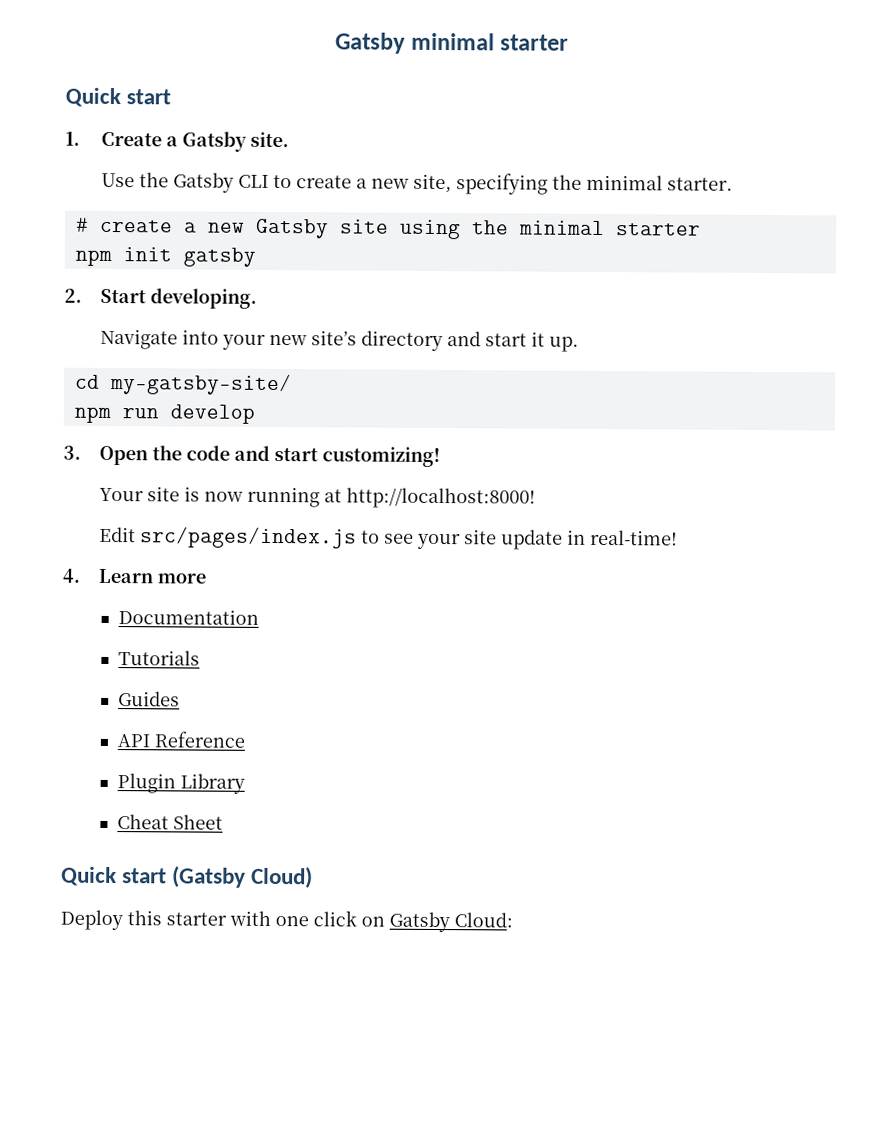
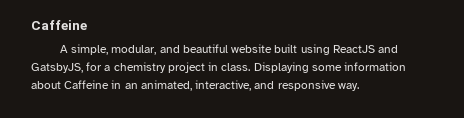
[335,32,569,54] [65,87,172,108] [65,131,289,152] [100,172,733,195] [75,217,701,240] [74,247,256,267] [64,288,257,309] [99,328,579,352] [74,372,292,396] [73,404,255,424] [63,445,440,468] [98,486,536,509] [98,526,678,550] [62,568,206,584] [117,609,259,625] [117,650,200,666] [117,691,180,707] [116,731,245,748] [116,773,245,794] [116,814,223,830] [61,865,314,889] [60,909,513,933] Gatsby minimal starter // Quick start // 1. Create a Gatsby site. // Use the Gatsby CLI to create a new site, specifying the minimal starter. // # create a new Gatsby site using the minimal starter // npm init gatsby // 2. Start developing. // Navigate into your new site’s directory and start it up. // cd my-gatsby-site/ // npm run develop // 3. Open the code and start customizing! // Your site is now running at http://localhost:8000! // Edit src/pages/index.js to see your site update in real-time! // 4. Learn more // Documentation // Tutorials // Guides // API Reference // Plugin Library // Cheat Sheet // Quick start (Gatsby Cloud) // Deploy this starter with one click on Gatsby Cloud: -> [31,20,87,30] [59,44,399,55] [31,62,407,73] [31,80,359,91] Caffeine // A simple, modular, and beautiful website built using ReactJS and GatsbyJS, for a chemistry project in class. Displaying some information about Caffeine in an animated, interactive, and responsive way.

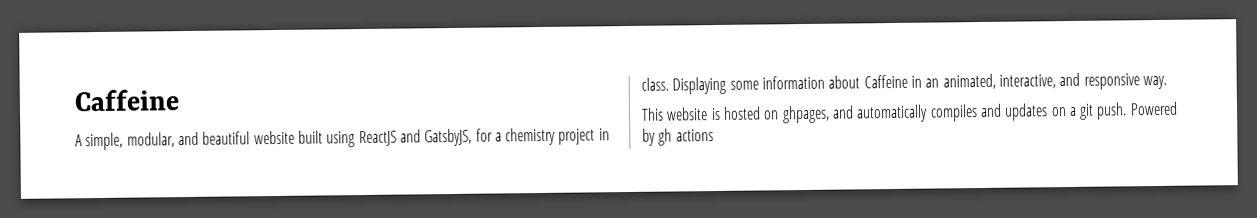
(359, 87) none -> [641,101,1178,124] [642,128,714,146] // This website is hosted on ghpages, and automatically compiles and updates on a git push. Powered by gh actions

